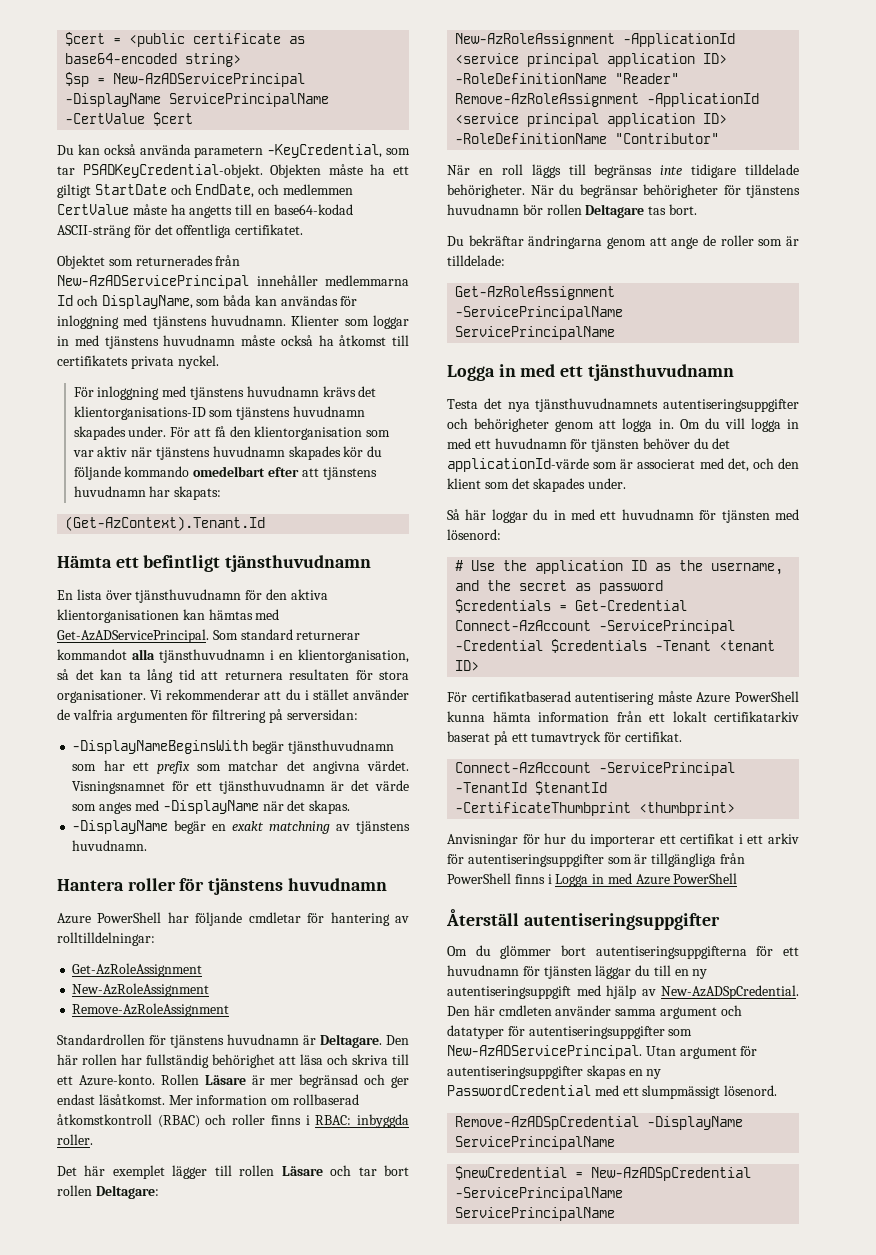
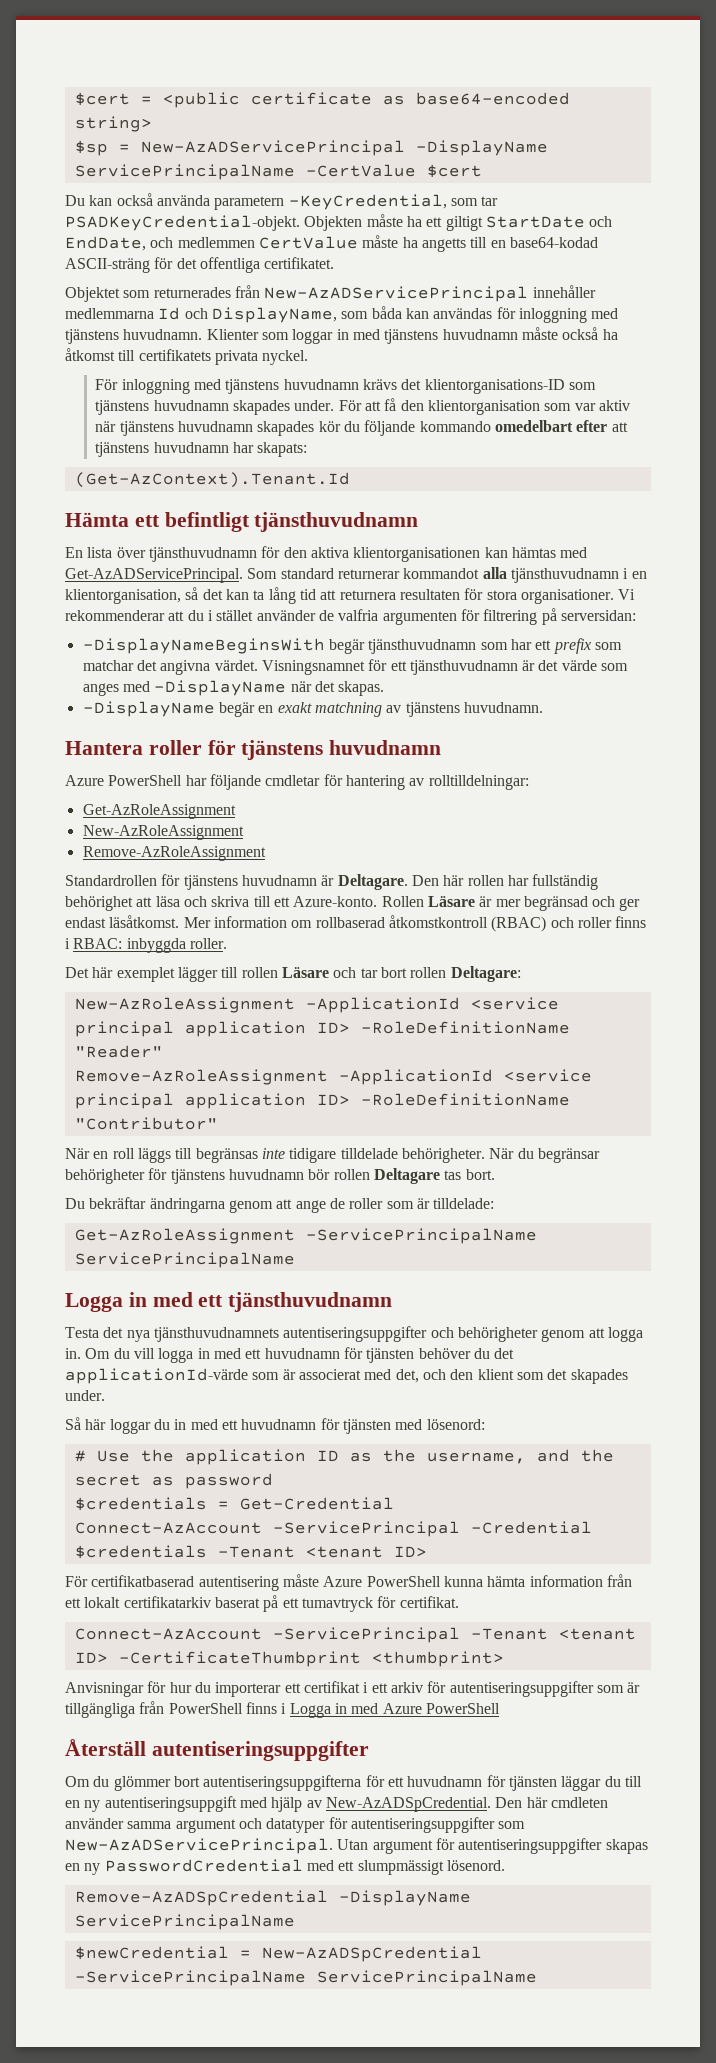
[455,781,608,795] -TenantId $tenantId -> [470,1628,636,1640] [74,1652,108,1663] -Tenant <tenant ID>

